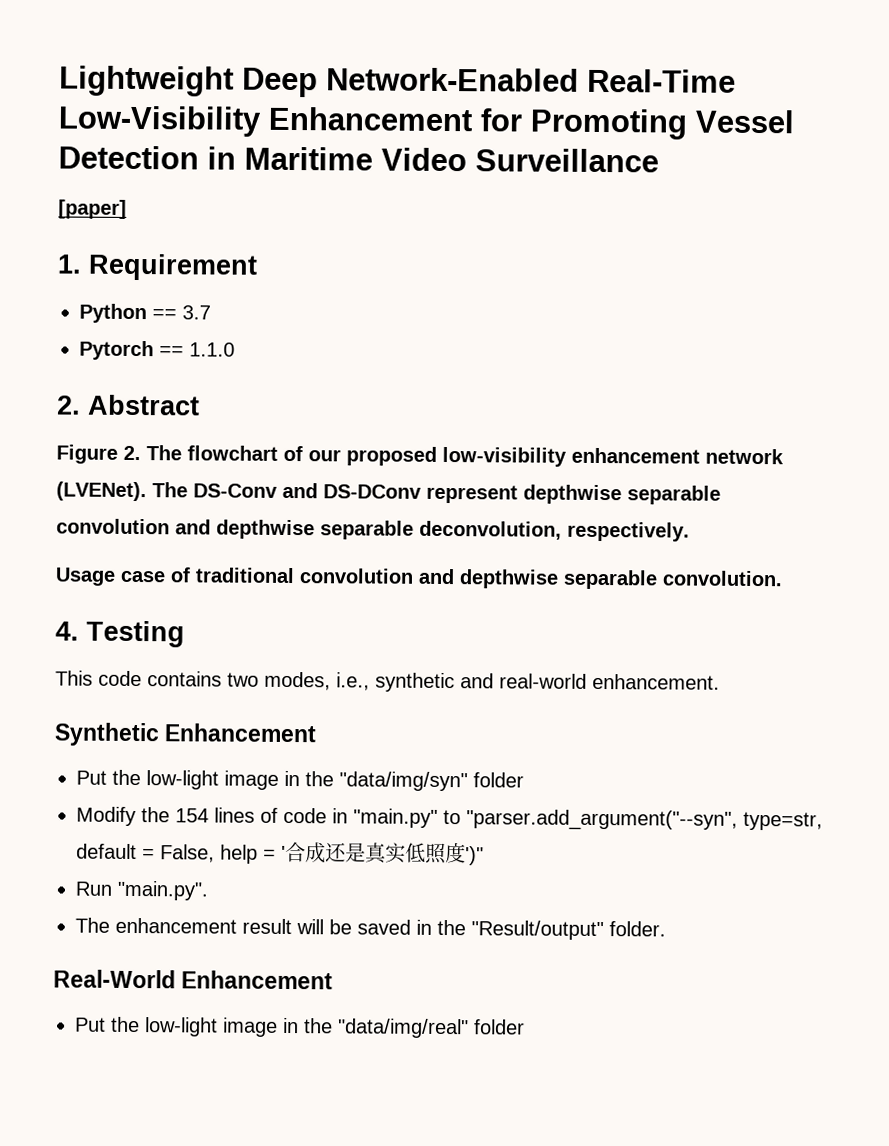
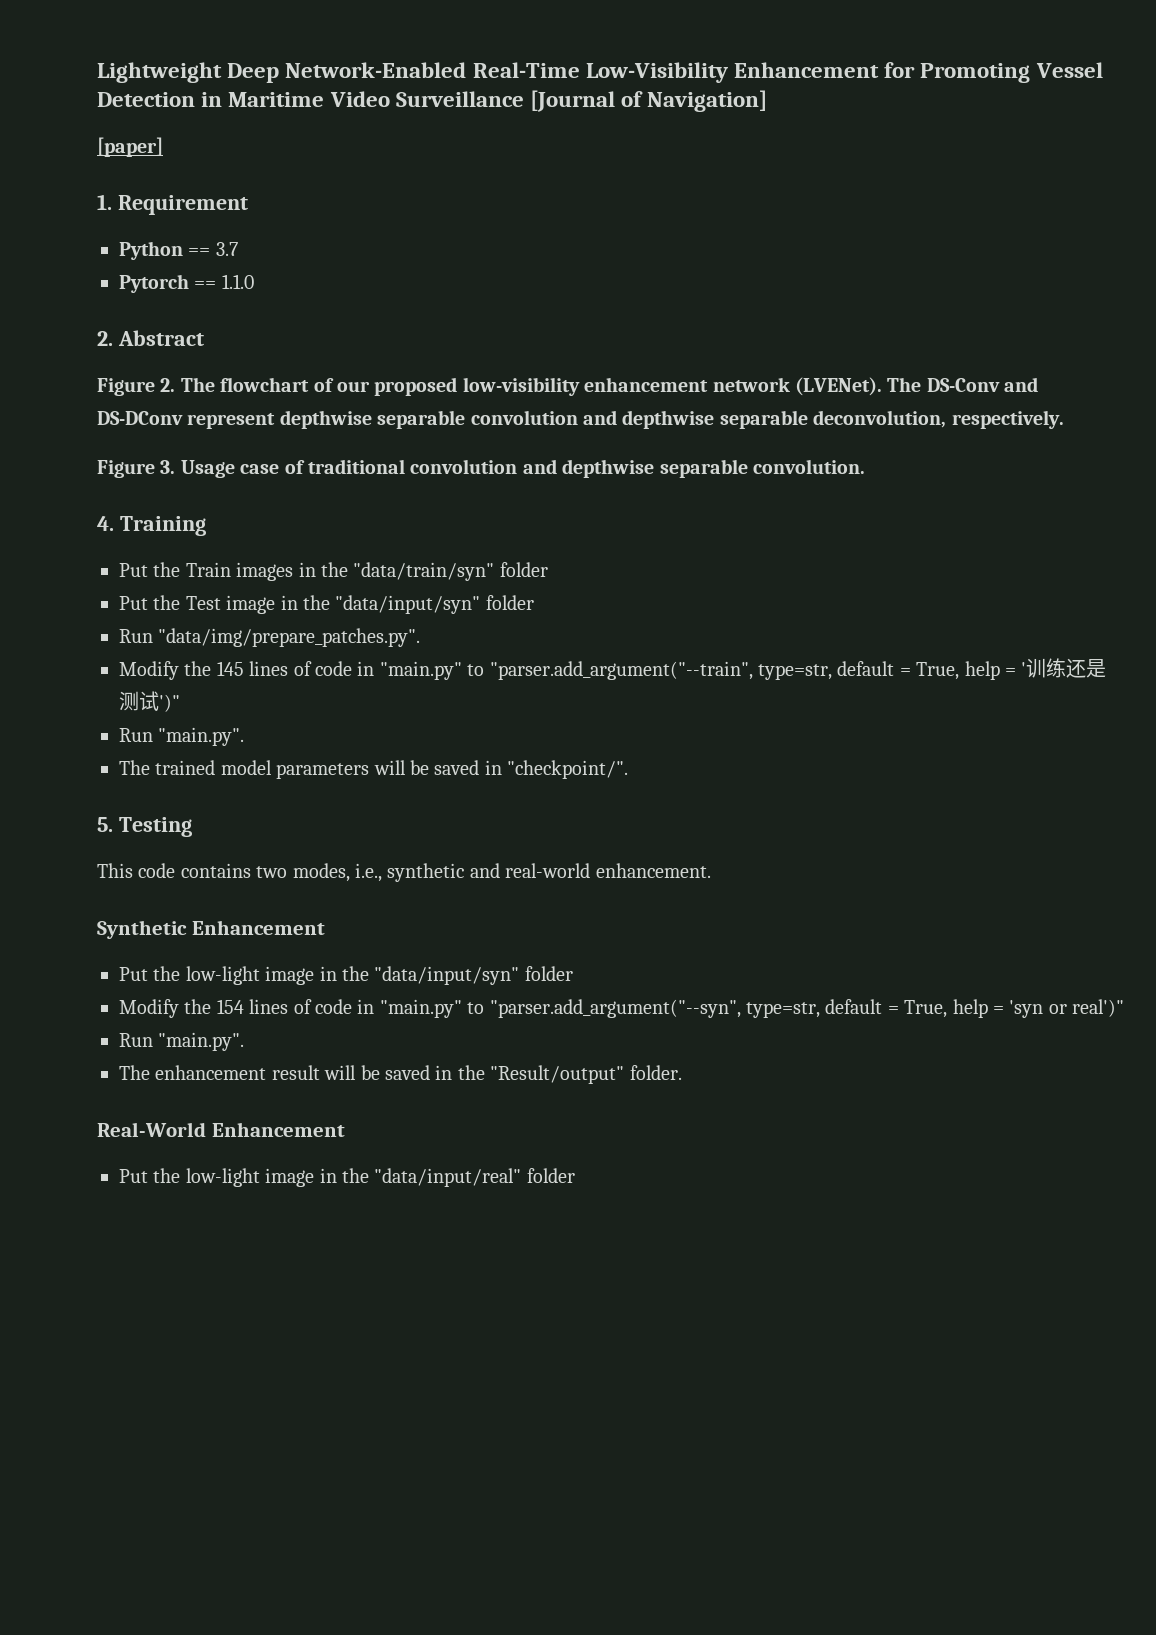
(659, 160) none -> [530,90,768,112] [Journal of Navigation]
(690, 531) none -> [97,460,176,478] Figure 3.
(79, 631) none -> [119,516,206,536] [119,562,548,581] [119,595,534,614] [119,628,421,647] [119,658,1107,680] [119,691,180,712] [119,727,245,746] [119,760,629,779] [97,817,113,832] Training // Put the Train images in the "data/train/syn" folder // Put the Test image in the "data/input/syn" folder // Run "data/img/prepare_patches.py". // Modify the 145 lines of code in "main.py" to "parser.add_argument("--train", type=str, default = True, help = '训练还是测试')" // Run "main.py". // The trained model parameters will be saved in "checkpoint/". // 5.
[339,771,468,792] "data/img/syn" -> [374,966,520,985] "data/input/syn"
[160,841,484,866] False, help = '合成还是真实低照度')" -> [904,999,1125,1018] True, help = 'syn or real')"
[337,1018,469,1039] "data/img/real" -> [374,1168,522,1187] "data/input/real"

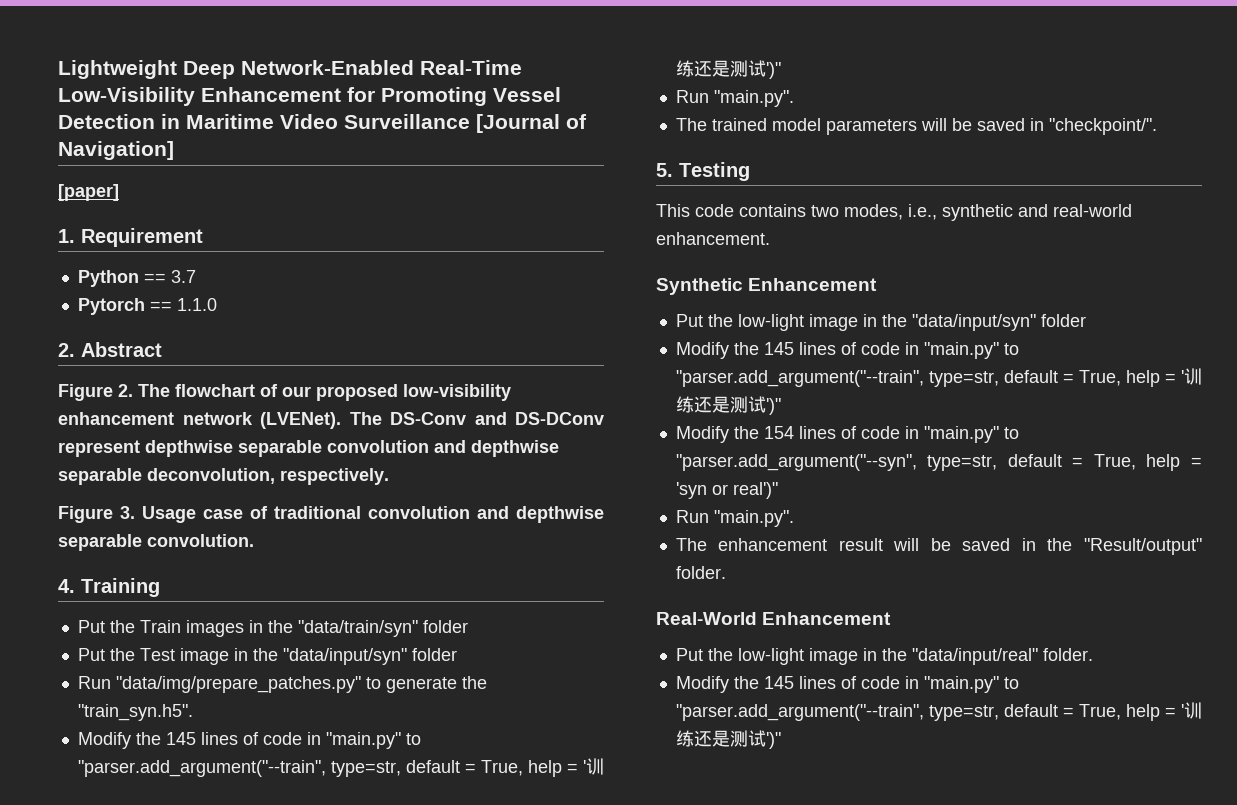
[158,628,421,647] "data/img/prepare_patches.py". -> [115,676,487,693] [77,704,193,721] "data/img/prepare_patches.py" to generate the "train_syn.h5".
(573, 973) none -> [675,342,1019,359] [675,368,1202,387] [675,396,781,415] // Modify the 145 lines of code in "main.py" to "parser.add_argument("--train", type=str, default = True, help = '训练还是测试')"
[526,1168,575,1183] folder -> [1042,648,1093,661] [675,676,1019,693] [675,702,1202,721] [675,730,781,749] folder. // Modify the 145 lines of code in "main.py" to "parser.add_argument("--train", type=str, default = True, help = '训练还是测试')"

